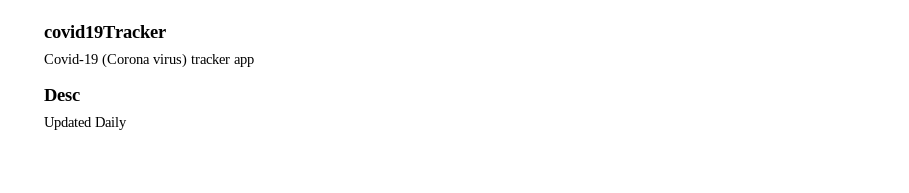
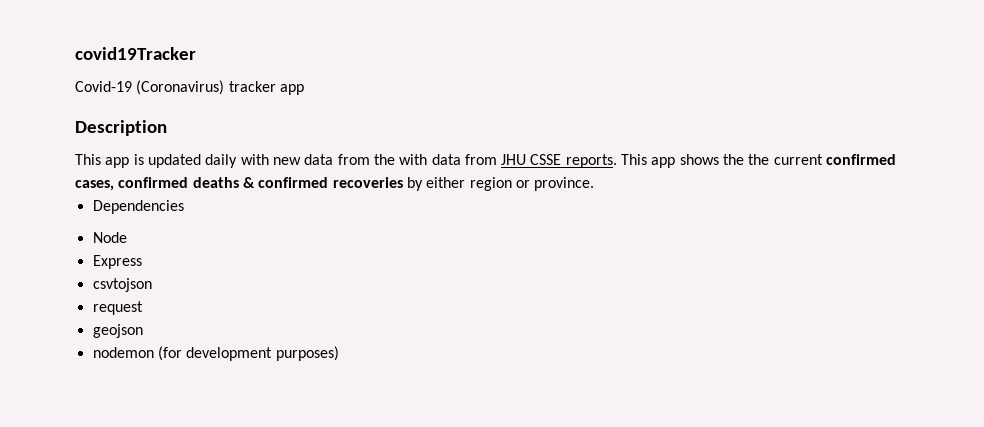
[102,53,187,68] (Corona virus) -> [136,80,225,95] (Coronavirus)
[44,89,80,101] [44,117,127,130] Desc // Updated Daily -> [75,120,167,136] [75,154,897,168] [75,177,595,191] [92,200,184,214] [92,232,127,243] [92,255,142,269] [92,278,152,292] [92,301,143,315] [92,324,143,338] [92,346,339,361] Description // This app is updated daily with new data from the with data from JHU CSSE reports. This app shows the the current confirmed cases, confirmed deaths & confirmed recoveries by either region or province. // Dependencies // Node // Express // csvtojson // request // geojson // nodemon (for development purposes)

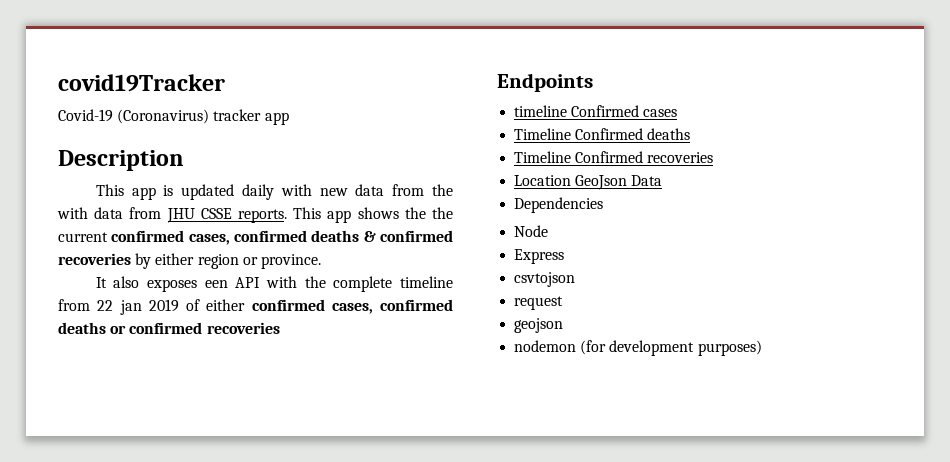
(595, 184) none -> [95,276,453,292] [58,299,453,315] [58,322,280,334] [497,73,593,92] [514,105,678,117] [514,128,691,140] [514,151,714,163] [514,175,663,190] // It also exposes een API with the complete timeline from 22 jan 2019 of either confirmed cases, confirmed deaths or confirmed recoveries // Endpoints // timeline Confirmed cases // Timeline Confirmed deaths // Timeline Confirmed recoveries // Location GeoJson Data

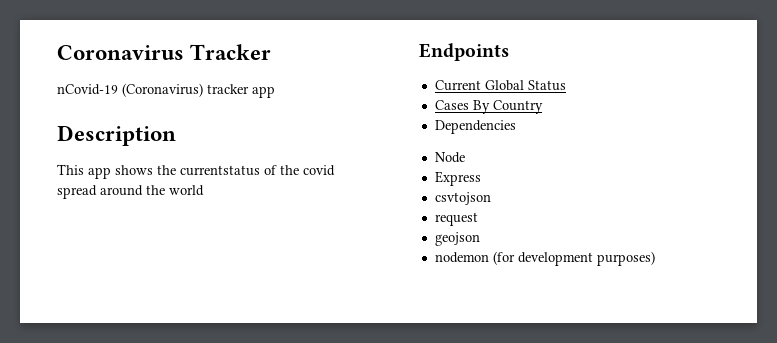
[58,74,225,92] [58,109,113,122] covid19Tracker // Covid-19 -> [57,44,272,60] [57,84,118,95] Coronavirus Tracker // nCovid-19
[163,184,453,200] [57,207,453,223] [58,230,453,245] [58,253,321,269] [95,276,453,292] [58,299,453,315] [58,322,280,334] [497,73,593,92] [514,105,678,117] [514,128,691,140] [514,151,714,163] [514,175,663,190] is updated daily with new data from the with data from JHU CSSE reports. This app shows the the current confirmed cases, confirmed deaths & confirmed recoveries by either region or province. // It also exposes een API with the complete timeline from 22 jan 2019 of either confirmed cases, confirmed deaths or confirmed recoveries // Endpoints // timeline Confirmed cases // Timeline Confirmed deaths // Timeline Confirmed recoveries // Location GeoJson Data -> [115,165,335,176] [57,185,204,199] [419,43,509,61] [434,80,566,91] [434,100,543,114] shows the currentstatus of the covid spread around the world // Endpoints // Current Global Status // Cases By Country

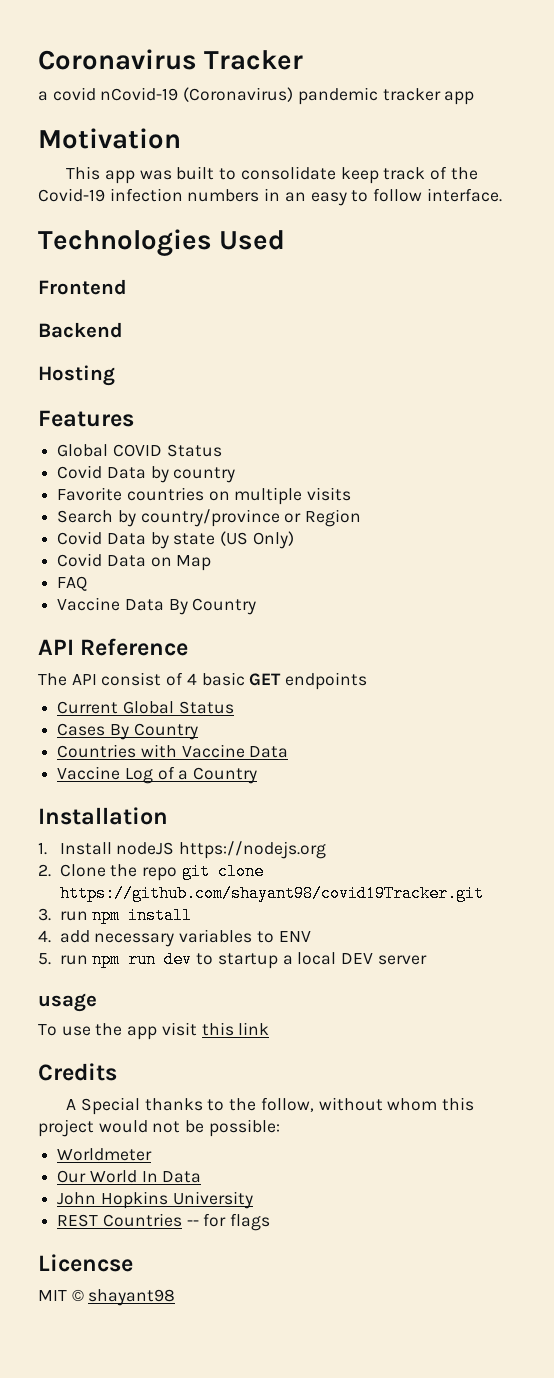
(272, 52) none -> [38,87,96,101] a covid
(203, 90) none -> [297,87,378,105] pandemic
[57,125,176,146] Description -> [38,128,181,149] Motivation
[115,165,335,176] [57,185,204,199] [419,43,509,61] shows the currentstatus of the covid spread around the world // Endpoints -> [139,166,478,184] [38,188,502,206] [38,229,286,256] [38,279,127,295] [38,322,123,338] [38,365,115,386] [38,410,134,427] [57,444,222,457] [57,465,236,483] [57,487,352,505] [57,509,362,527] [57,531,294,549] [57,553,212,571] [57,576,88,591] [57,597,257,615] [38,638,189,656] [38,672,368,690] was built to consolidate keep track of the Covid-19 infection numbers in an easy to follow interface. // Technologies Used // Frontend // Backend // Hosting // Features // Global COVID Status // Covid Data by country // Favorite countries on multiple visits // Search by country/province or Region // Covid Data by state (US Only) // Covid Data on Map // FAQ // Vaccine Data By Country // API Reference // The API consist of 4 basic GET endpoints
[434,120,516,134] [434,152,465,163] [434,171,481,186] [434,192,491,205] [434,212,478,226] [434,232,480,246] [434,251,655,266] Dependencies // Node // Express // csvtojson // request // geojson // nodemon (for development purposes) -> [57,744,289,758] [57,766,258,784] [38,807,168,825] [38,841,327,859] [38,863,264,881] [59,885,484,902] [38,907,193,924] [38,929,311,947] [38,951,427,969] [38,993,97,1012] [38,1022,270,1040] [38,1063,117,1081] [66,1097,475,1115] [38,1119,280,1137] [57,1148,153,1161] [57,1170,202,1183] [57,1191,253,1209] [57,1213,271,1231] [38,1254,133,1272] [38,1289,176,1306] Countries with Vaccine Data // Vaccine Log of a Country // Installation // 1. Install nodeJS https://nodejs.org // 2. Clone the repo git clone https://github.com/shayant98/covid19Tracker.git // 3. run npm install // 4. add necessary variables to ENV // 5. run npm run dev to startup a local DEV server // usage // To use the app visit this link // Credits // A Special thanks to the follow, without whom this project would not be possible: // Worldmeter // Our World In Data // John Hopkins University // REST Countries -- for flags // Licencse // MIT © shayant98

